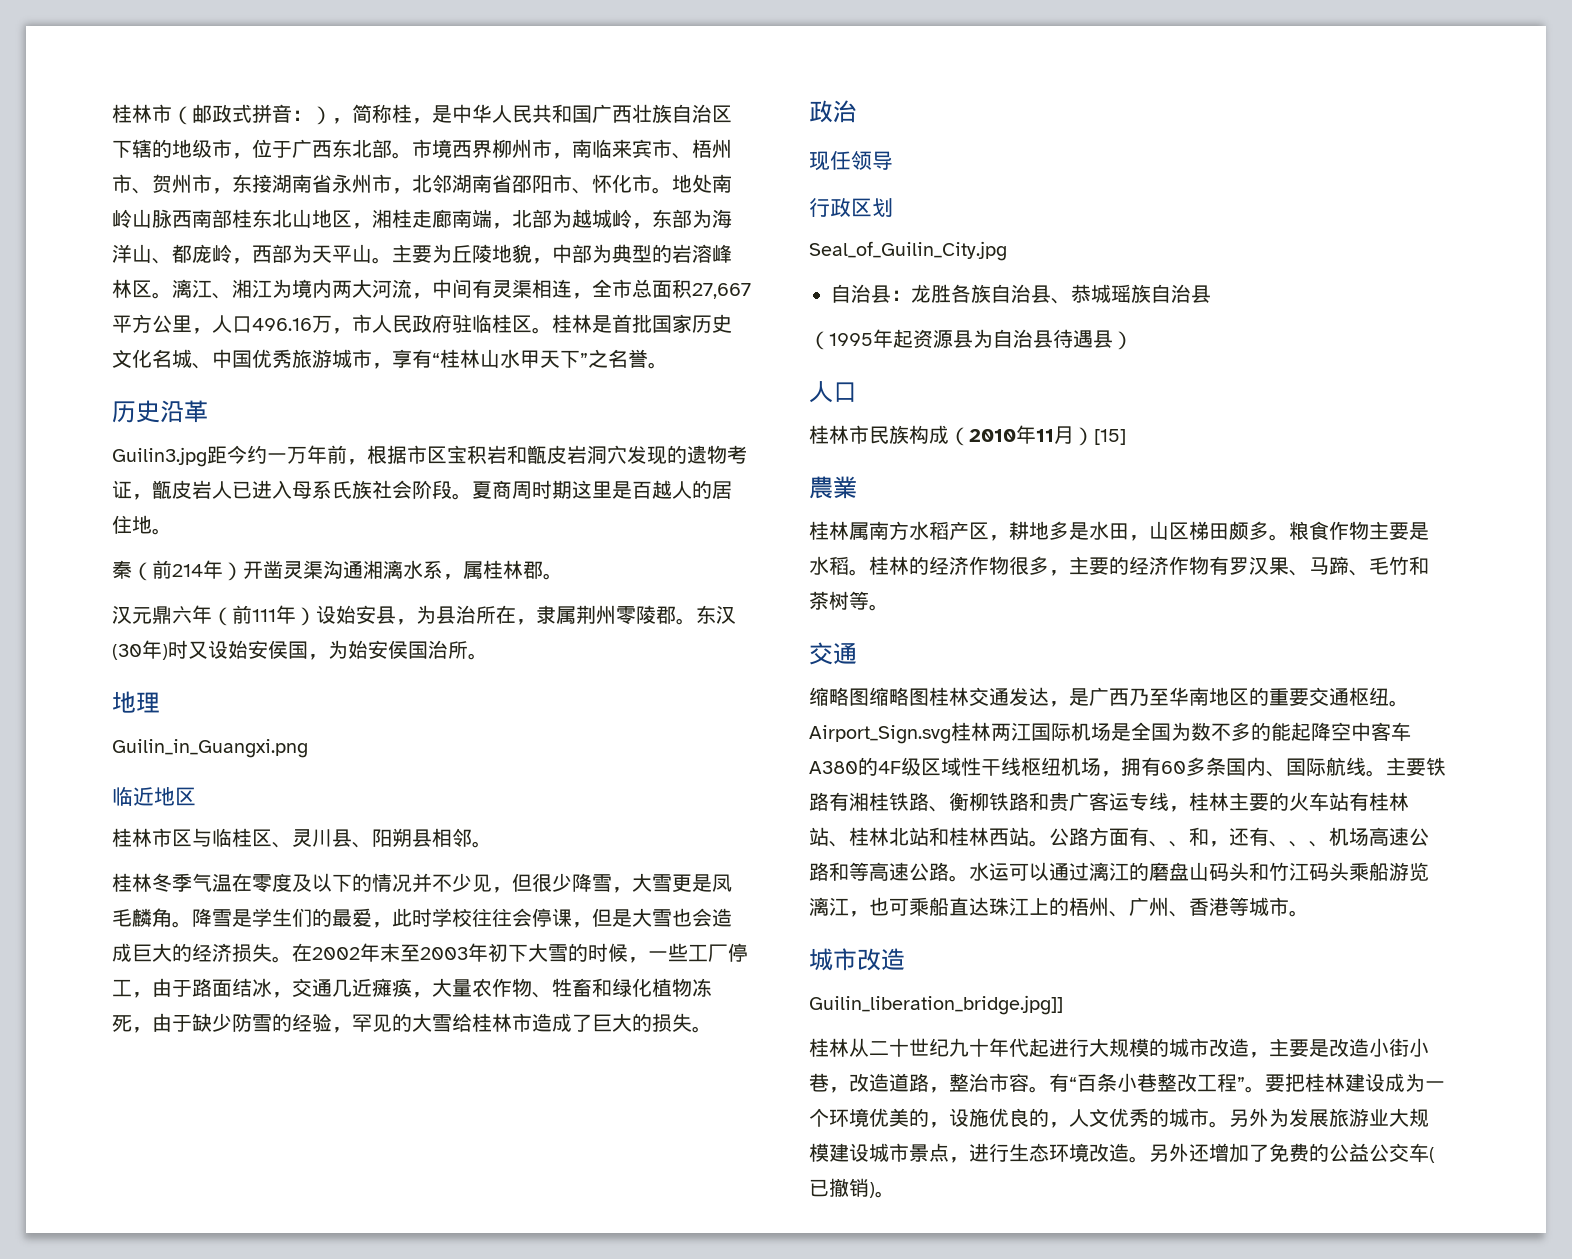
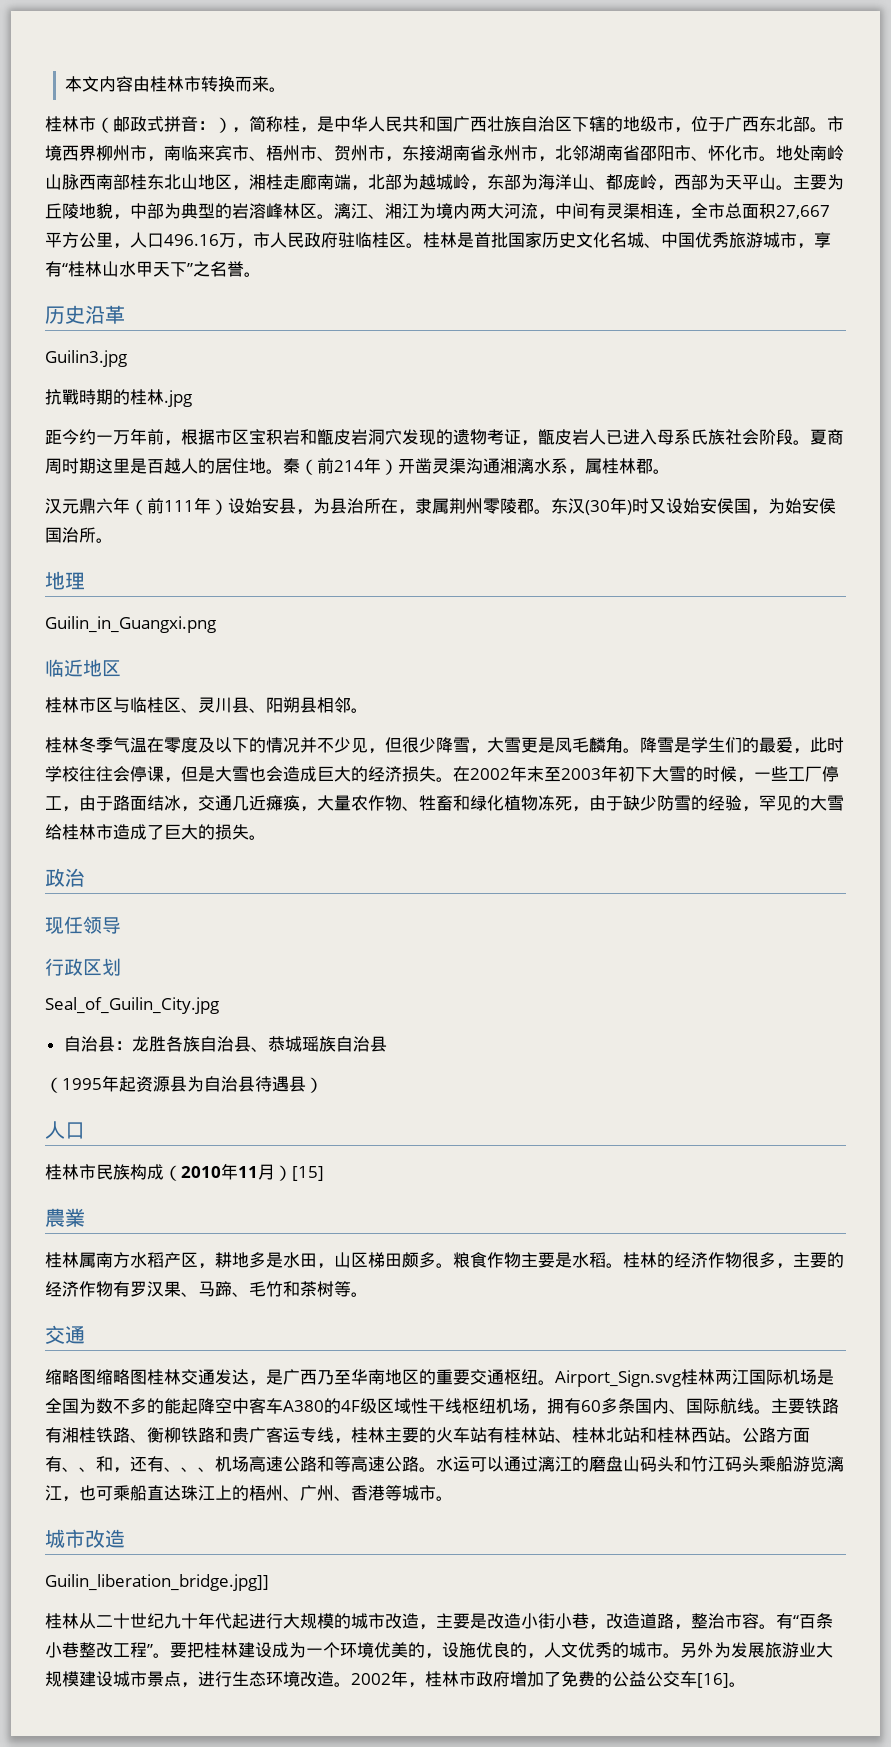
(112, 113) none -> [65,76,287,92] 本文内容由桂林市转换而来。 //
(207, 457) none -> [45,389,192,407] // 抗戰時期的桂林.jpg //
(172, 531) // -> (283, 471) none
[1149,1143,1209,1162] 另外还 -> [351,1670,510,1688] 2002年，桂林市政府
[1429,1147,1435,1163] [809,1178,875,1198] (已撤销) -> [697,1673,729,1688] [16]

